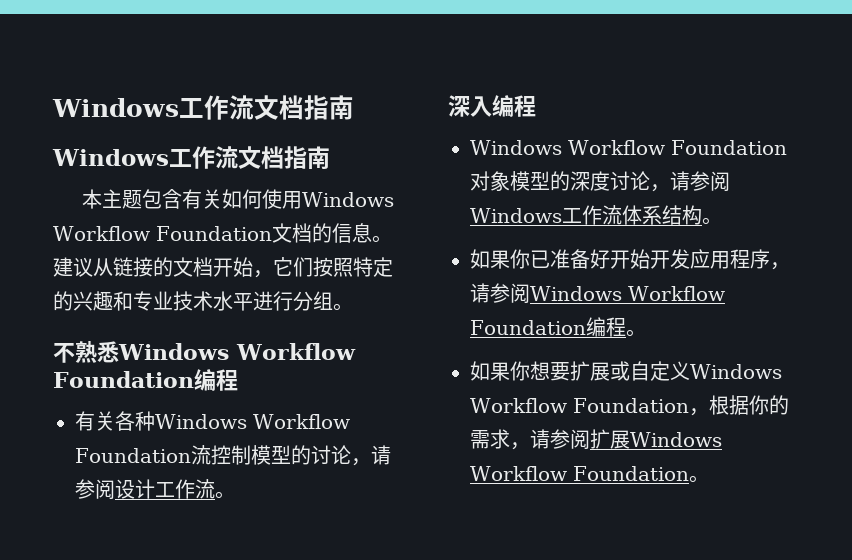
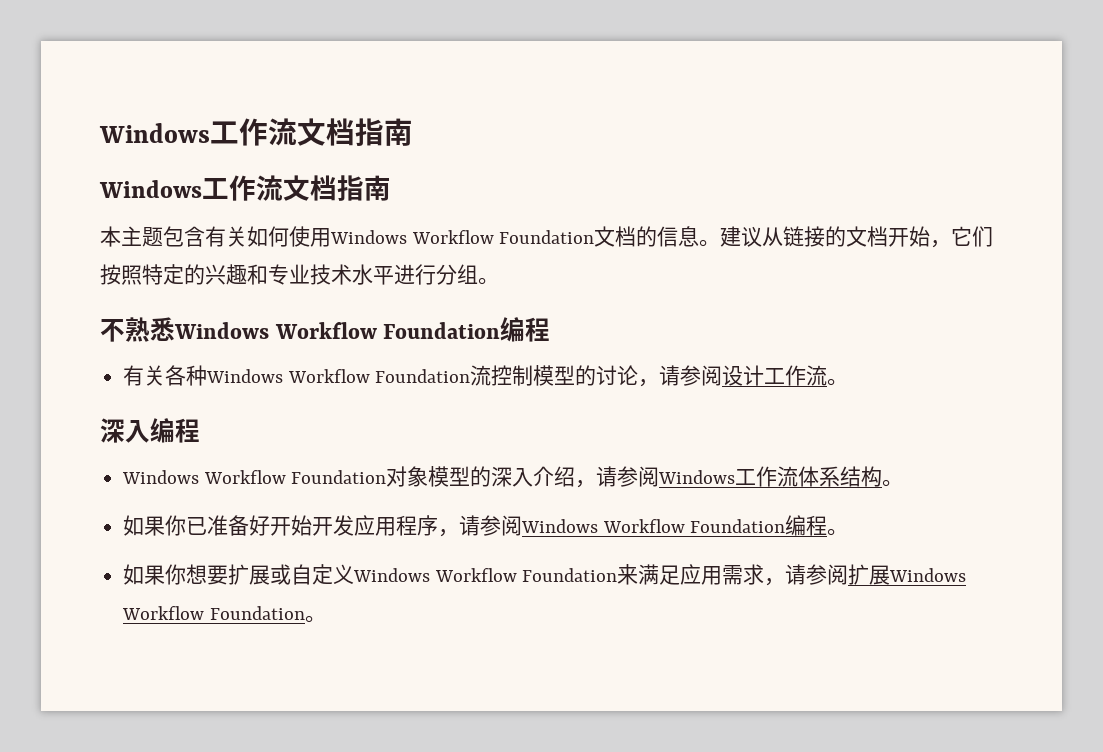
[590,171,650,191] 度讨论 -> [512,466,576,487] 入介绍
[688,395,789,416] ，根据你的 -> [617,564,723,585] 来满足应用

